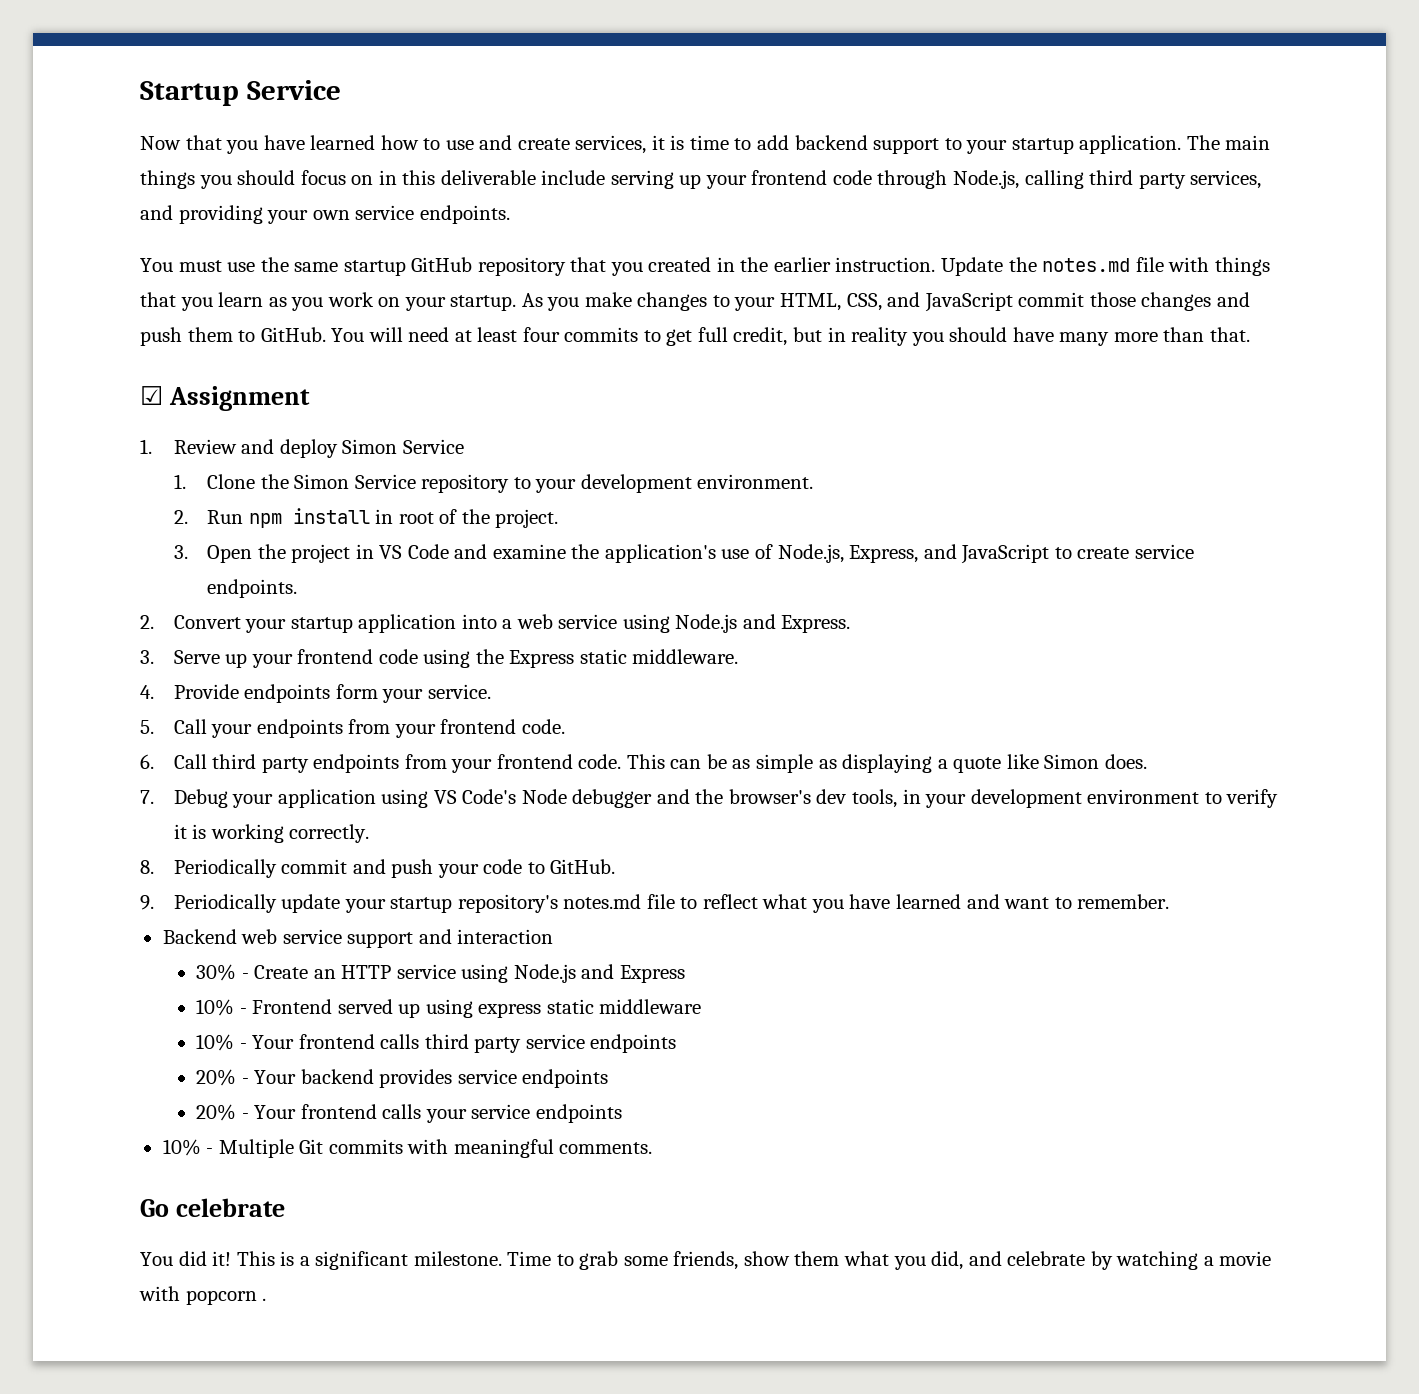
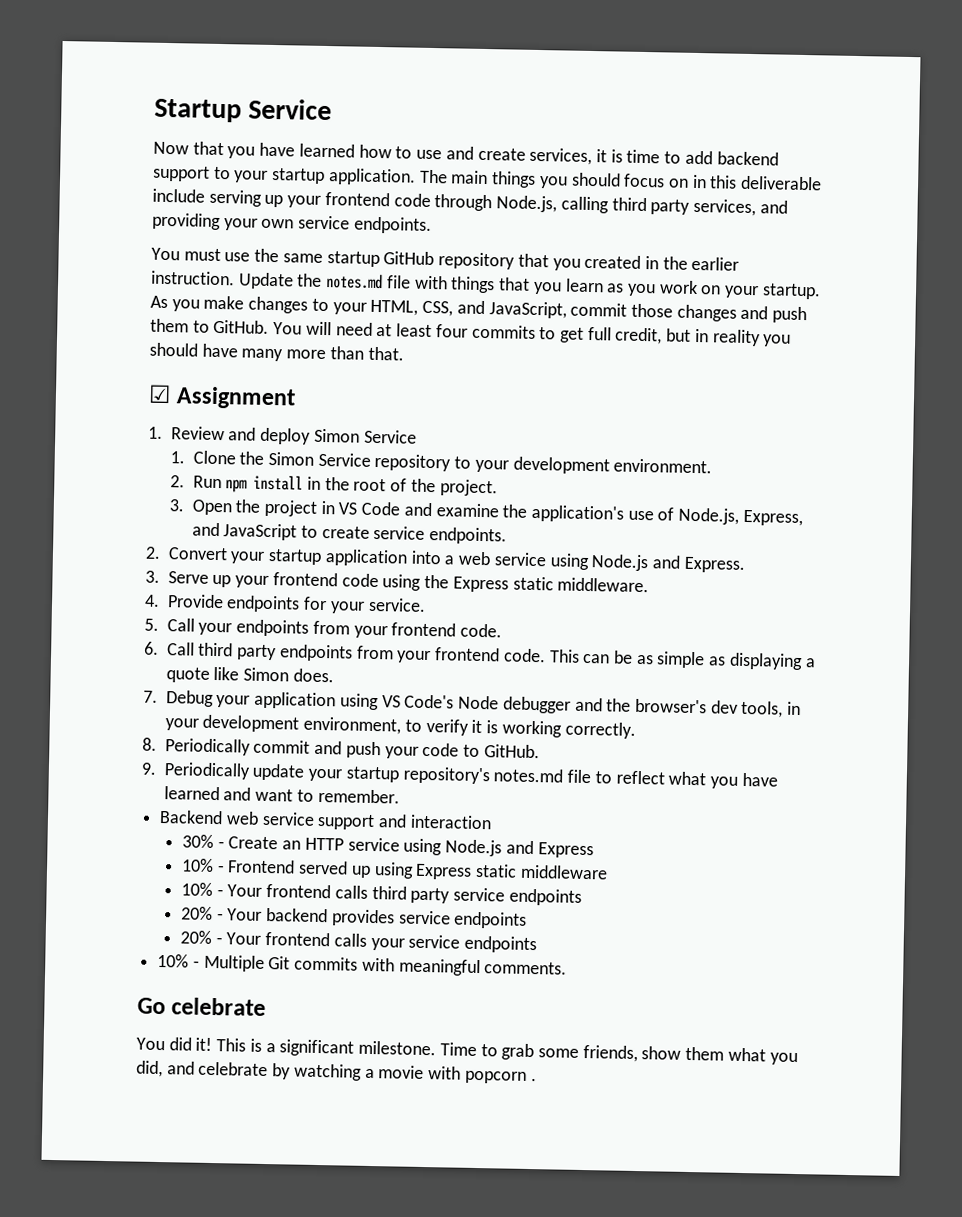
[924,292,1013,312] JavaScript -> [488,301,567,319] JavaScript,
(394, 516) none -> [324,477,350,491] the
[335,684,378,699] form -> [303,596,328,611] for
[1087,789,1200,804] environment -> [303,716,402,735] environment,
[478,1003,542,1018] express -> [415,863,473,880] Express

